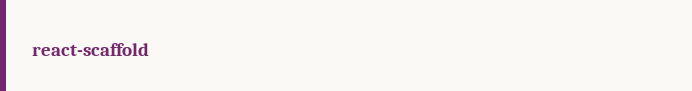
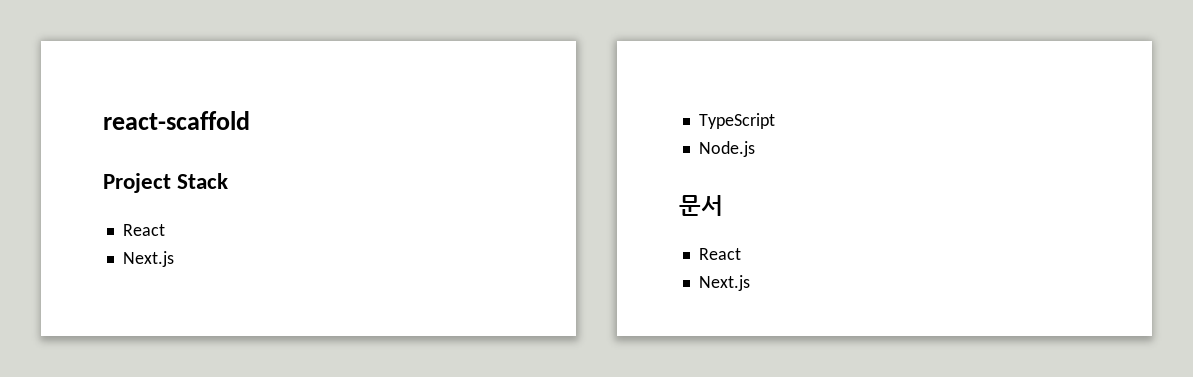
(149, 49) none -> [103,173,229,193] [122,224,165,236] [122,251,174,267] [698,113,775,129] [698,141,755,157] [679,195,723,216] [698,248,741,260] [698,275,750,291] // Project Stack // React // Next.js // TypeScript // Node.js // 문서 // React // Next.js

